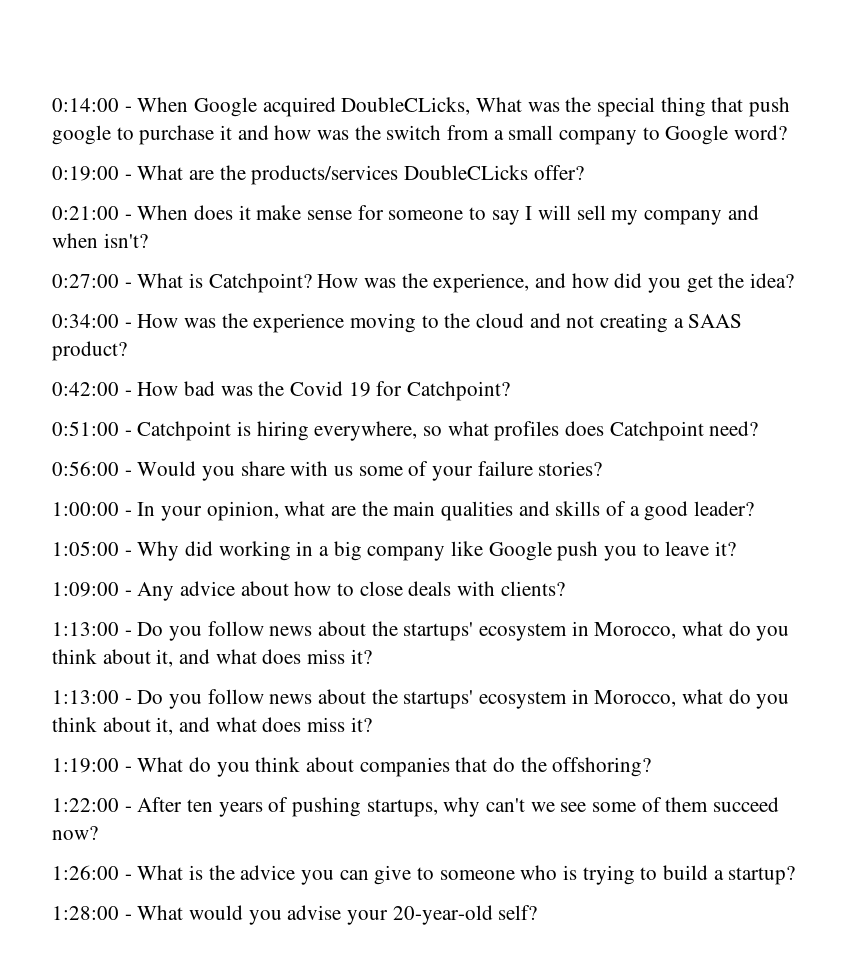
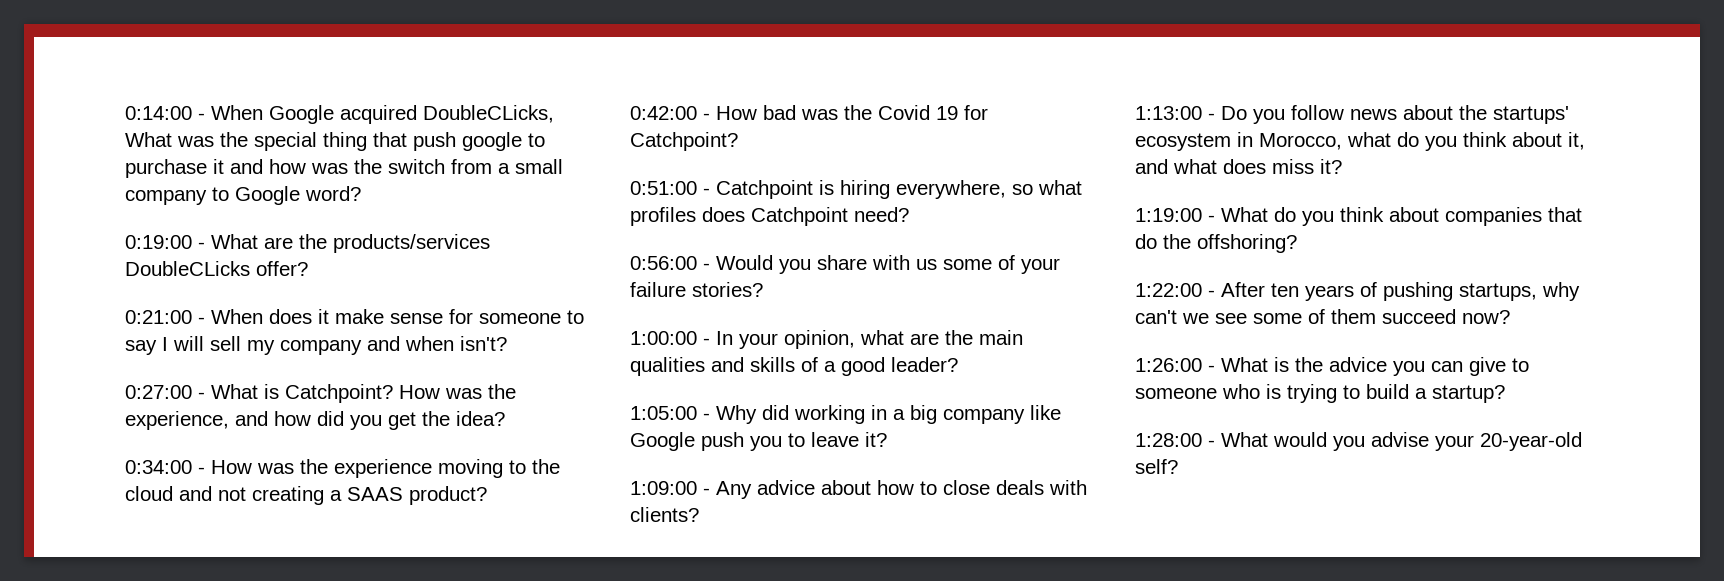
[52,689,790,709] [52,717,372,735] // 1:13:00 - Do you follow news about the startups' ecosystem in Morocco, what do you think about it, and what does miss it? -> (1342, 166) none

